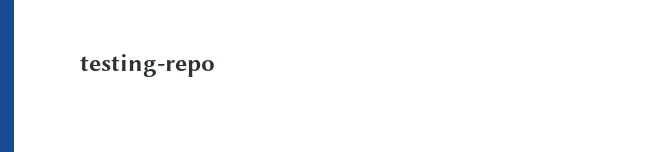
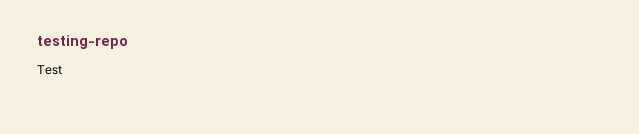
(215, 65) none -> [37,65,62,75] // Test

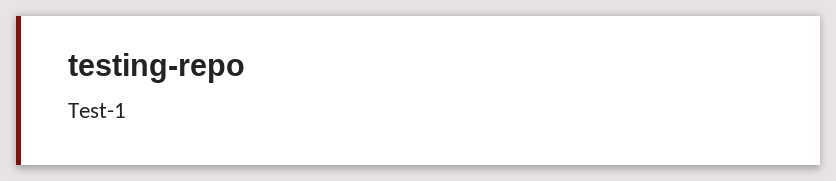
[37,65,62,75] Test -> [68,103,126,118] Test-1

